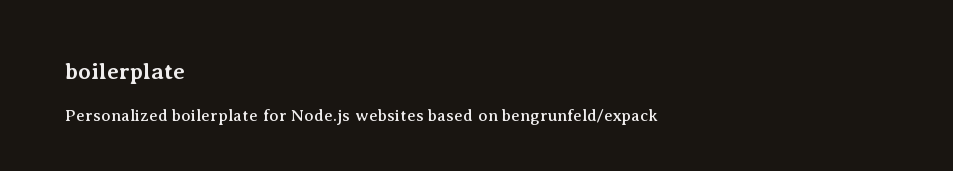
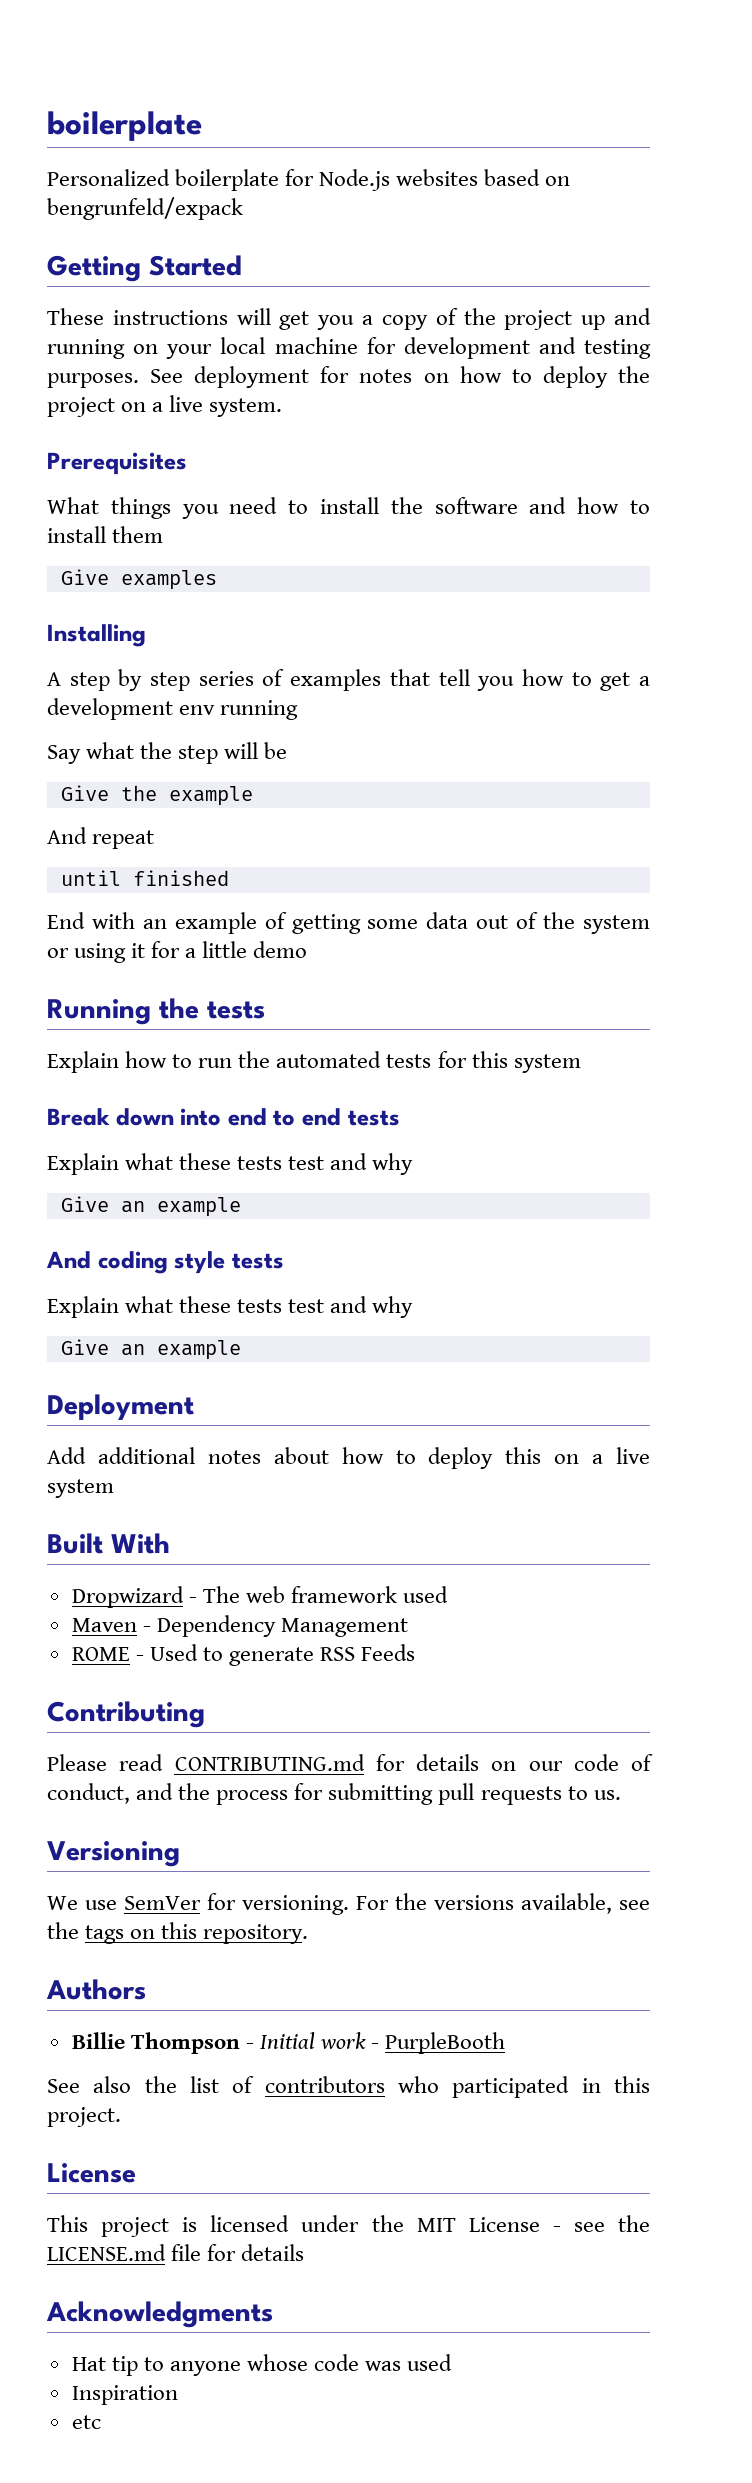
(659, 117) none -> [47,255,242,282] [47,308,651,330] [47,337,651,359] [47,366,650,388] [47,395,283,417] [47,452,187,475] [47,497,650,519] [47,526,164,543] [60,569,217,590] [47,624,146,647] [47,669,651,691] [47,698,299,720] [47,742,288,764] [60,785,253,806] [47,827,155,849] [60,870,229,886] [47,912,650,934] [47,941,308,963] [47,998,265,1025] [47,1051,581,1073] [47,1108,400,1126] [47,1153,414,1175] [60,1196,241,1217] [46,1251,284,1274] [47,1296,414,1318] [60,1339,241,1360] [47,1394,194,1420] [47,1447,650,1469] [47,1479,114,1498] [47,1533,170,1554] [71,1586,449,1608] [71,1615,408,1637] [71,1644,416,1666] [47,1701,205,1728] [47,1754,653,1771] [47,1783,621,1805] [47,1841,180,1867] [47,1893,650,1915] [47,1922,309,1944] [46,1979,146,2000] [71,2032,506,2054] [47,2076,650,2098] [47,2107,121,2127] [47,2163,136,2183] [47,2215,651,2237] [47,2244,305,2261] [46,2301,273,2328] [71,2354,453,2376] [71,2385,178,2405] [71,2415,101,2429] // Getting Started // These instructions will get you a copy of the project up and running on your local machine for development and testing purposes. See deployment for notes on how to deploy the project on a live system. // Prerequisites // What things you need to install the software and how to install them // Give examples // Installing // A step by step series of examples that tell you how to get a development env running // Say what the step will be // Give the example // And repeat // until finished // End with an example of getting some data out of the system or using it for a little demo // Running the tests // Explain how to run the automated tests for this system // Break down into end to end tests // Explain what these tests test and why // Give an example // And coding style tests // Explain what these tests test and why // Give an example // Deployment // Add additional notes about how to deploy this on a live system // Built With // Dropwizard - The web framework used // Maven - Dependency Management // ROME - Used to generate RSS Feeds // Contributing // Please read CONTRIBUTING.md for details on our code of conduct, and the process for submitting pull requests to us. // Versioning // We use SemVer for versioning. For the versions available, see the tags on this repository. // Authors // Billie Thompson - Initial work - PurpleBooth // See also the list of contributors who participated in this project. // License // This project is licensed under the MIT License - see the LICENSE.md file for details // Acknowledgments // Hat tip to anyone whose code was used // Inspiration // etc

